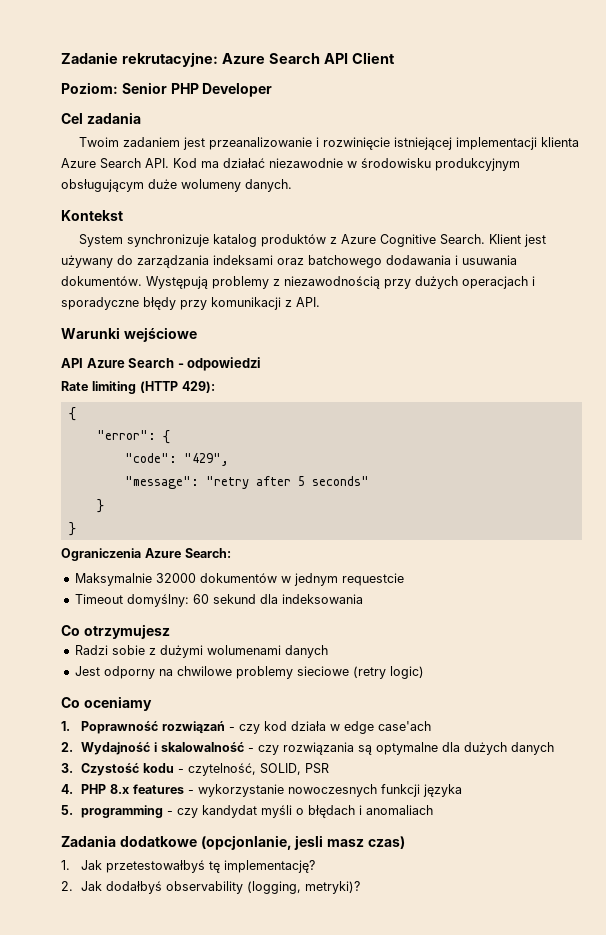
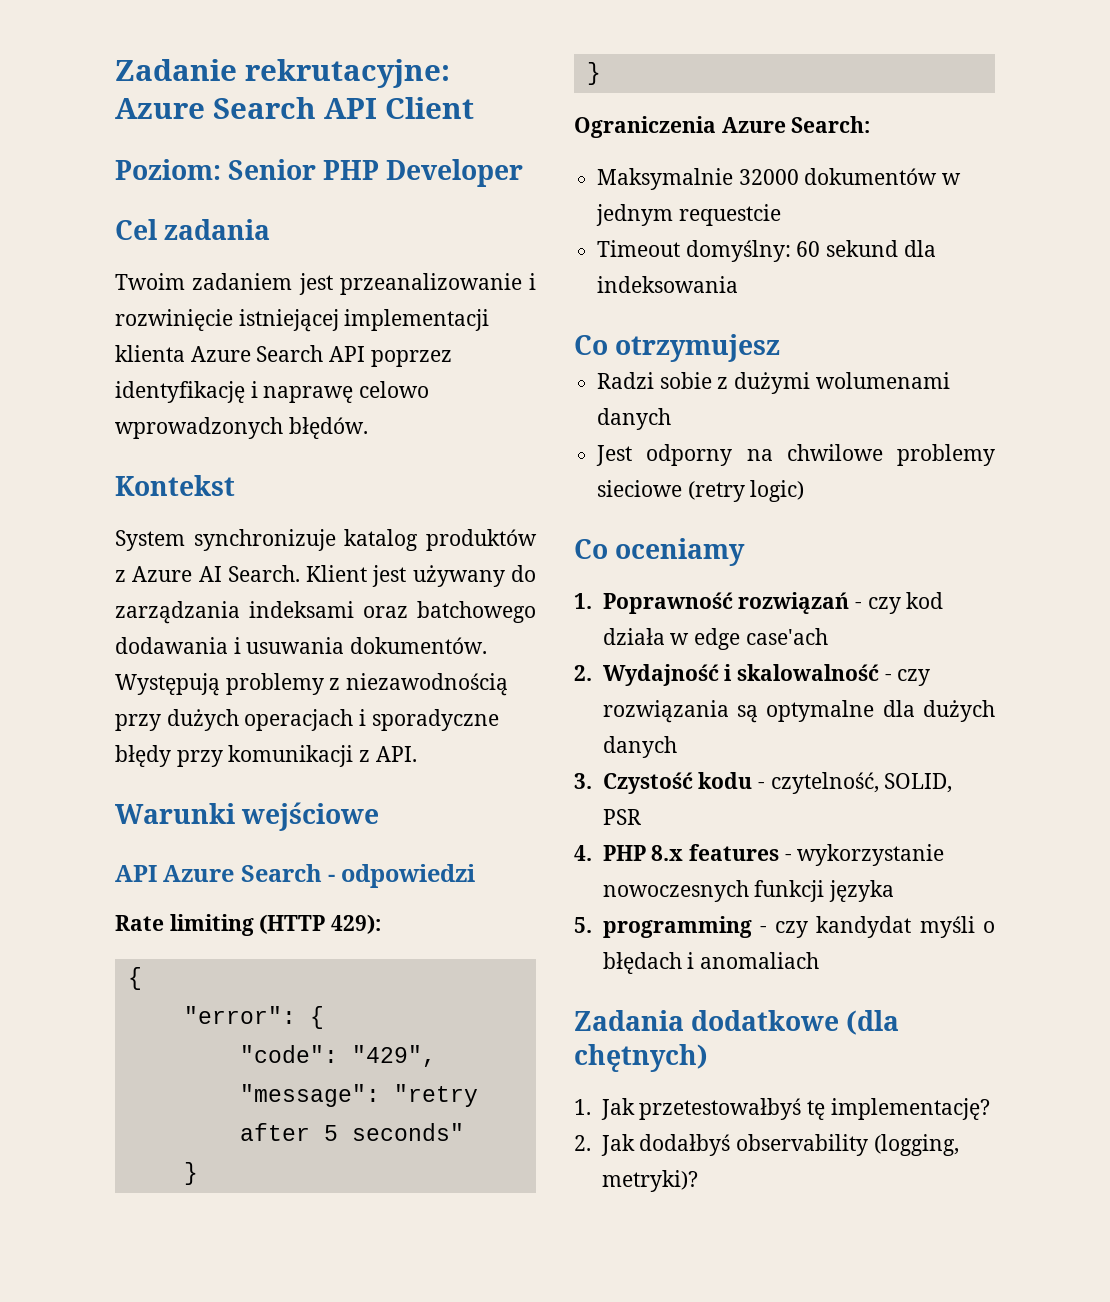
[145,158,520,171] [61,179,292,192] API. Kod ma działać niezawodnie w środowisku produkcyjnym obsługującym duże wolumeny danych. -> [329,346,452,367] [115,381,430,403] [115,417,368,439] API poprzez identyfikację i naprawę celowo wprowadzonych błędów.
[379,234,436,247] Cognitive -> [198,566,222,582] AI
[200,835,405,850] (opcjonlanie, jesli masz czas) -> [846,1010,900,1035] [574,1044,708,1072] (dla chętnych)

